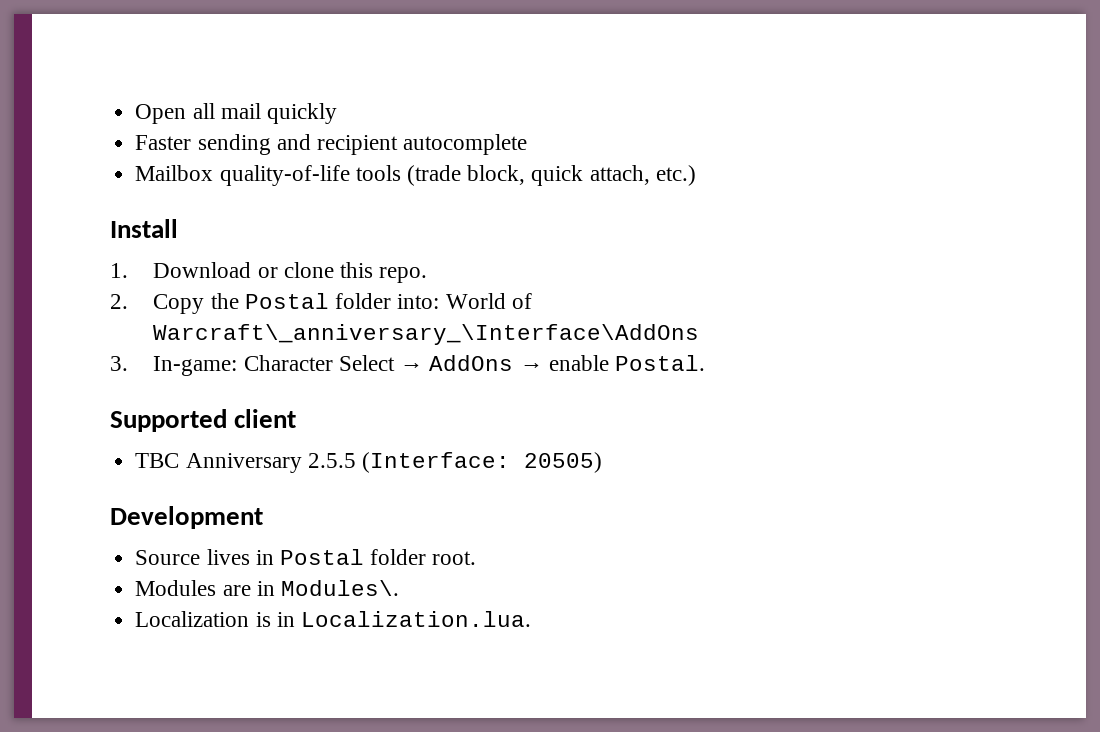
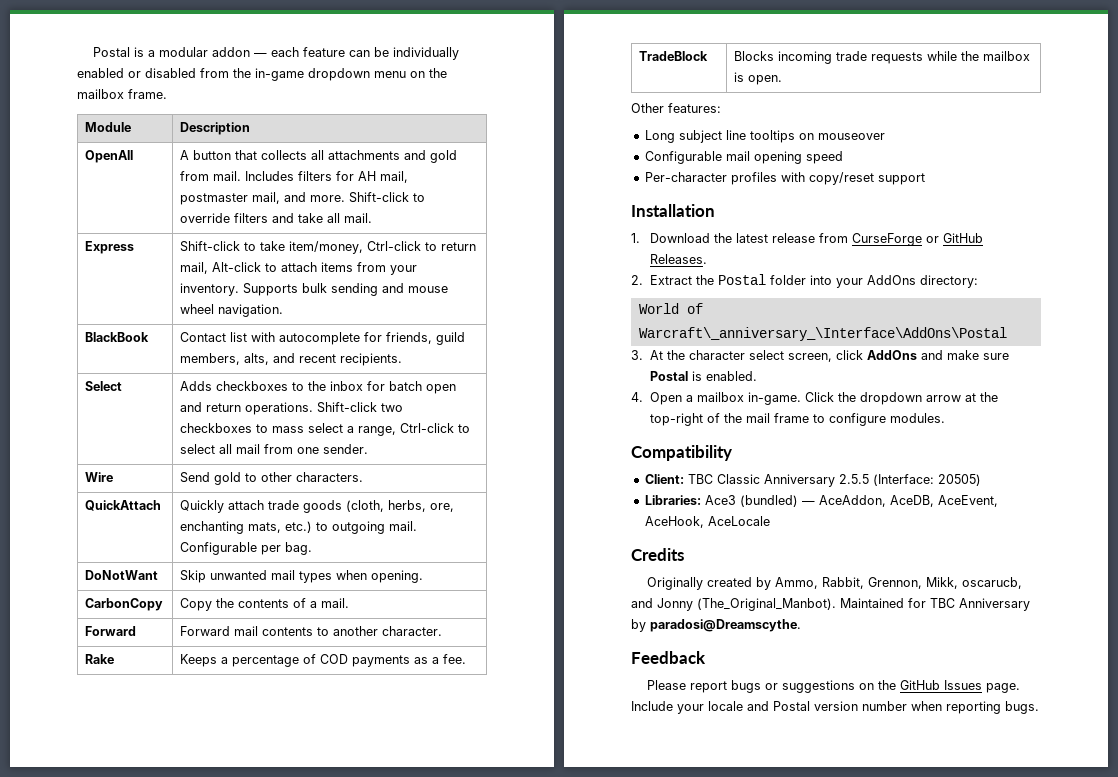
[135,103,337,124] [135,134,528,155] [135,165,696,186] [110,219,178,238] [110,262,428,283] Open all mail quickly // Faster sending and recipient autocomplete // Mailbox quality-of-life tools (trade block, quick attach, etc.) // Install // 1. Download or clone this repo. -> [93,47,460,60] [77,68,447,81] [77,89,167,99] [85,122,132,132] [180,122,251,135] [85,150,134,163] [180,150,458,163] [180,171,409,183] [180,192,426,205] [180,213,373,223] [85,241,135,254] [180,241,477,254] [180,262,418,275] [180,283,449,296] [180,304,284,317] [85,332,150,342] [180,332,466,345] [180,353,403,366] [85,381,123,391] [180,381,457,394] [180,402,404,415] [180,423,471,436] [180,444,369,454] [85,472,114,482] [180,472,364,485] [85,500,162,511] [180,500,455,513] [180,521,418,534] [180,542,313,555] [85,570,159,580] [180,570,424,583] [85,598,164,611] [180,598,350,611] [85,626,137,636] [180,626,443,636] [85,654,115,664] [180,654,467,667] [639,51,709,61] [734,51,1031,64] [734,72,783,85] [631,103,721,113] [644,130,885,143] [644,151,843,164] [644,172,925,185] [631,204,715,217] [631,233,983,246] [649,254,707,264] Postal is a modular addon — each feature can be individually enabled or disabled from the in-game dropdown menu on the mailbox frame. // Module | Description // OpenAll | A button that collects all attachments and gold from mail. Includes filters for AH mail, postmaster mail, and more. Shift-click to override filters and take all mail. // Express | Shift-click to take item/money, Ctrl-click to return mail, Alt-click to attach items from your inventory. Supports bulk sending and mouse wheel navigation. // BlackBook | Contact list with autocomplete for friends, guild members, alts, and recent recipients. // Select | Adds checkboxes to the inbox for batch open and return operations. Shift-click two checkboxes to mass select a range, Ctrl-click to select all mail from one sender. // Wire | Send gold to other characters. // QuickAttach | Quickly attach trade goods (cloth, herbs, ore, enchanting mats, etc.) to outgoing mail. Configurable per bag. // DoNotWant | Skip unwanted mail types when opening. // CarbonCopy | Copy the contents of a mail. // Forward | Forward mail contents to another character. // Rake | Keeps a percentage of COD payments as a fee. // TradeBlock | Blocks incoming trade requests while the mailbox is open. // Other features: // Long subject line tooltips on mouseover // Configurable mail opening speed // Per-character profiles with copy/reset support // Installation // 1. Download the latest release from CurseForge or GitHub Releases.
[153,294,205,314] Copy -> [649,275,692,285] Extract
[397,294,440,309] into: -> [809,275,978,288] into your AddOns directory: //
[153,324,700,345] Warcraft\_anniversary_\Interface\AddOns -> [638,327,1007,341] Warcraft\_anniversary_\Interface\AddOns\Postal
[153,355,705,376] [110,409,297,432] [135,452,602,473] [110,506,263,529] [135,549,477,565] [135,580,399,596] [135,611,531,627] In-game: Character Select → AddOns → enable Postal. // Supported client // TBC Anniversary 2.5.5 (Interface: 20505) // Development // Source lives in Postal folder root. // Modules are in Modules\. // Localization is in Localization.lua. -> [649,350,1009,362] [649,371,757,381] [631,392,998,405] [649,413,945,426] [631,445,732,461] [644,474,981,487] [644,495,998,507] [644,516,770,528] [631,548,684,561] [647,577,1023,590] [631,598,1030,611] [631,619,801,632] [631,651,706,664] [647,680,1021,693] [631,701,1039,714] At the character select screen, click AddOns and make sure Postal is enabled. // 4. Open a mailbox in-game. Click the dropdown arrow at the top-right of the mail frame to configure modules. // Compatibility // Client: TBC Classic Anniversary 2.5.5 (Interface: 20505) // Libraries: Ace3 (bundled) — AceAddon, AceDB, AceEvent, AceHook, AceLocale // Credits // Originally created by Ammo, Rabbit, Grennon, Mikk, oscarucb, and Jonny (The_Original_Manbot). Maintained for TBC Anniversary by paradosi@Dreamscythe. // Feedback // Please report bugs or suggestions on the GitHub Issues page. Include your locale and Postal version number when reporting bugs.

